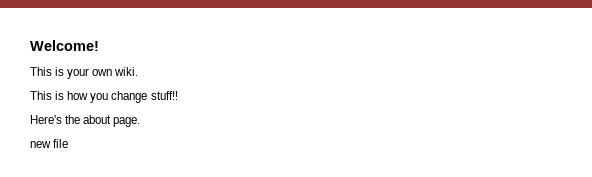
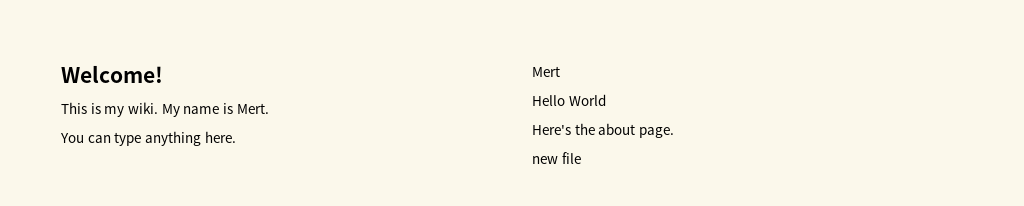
[67,68,113,79] your own -> [104,106,125,117] my
[30,91,178,103] // This is how you change stuff!! -> [161,103,269,117] [60,131,236,146] [532,66,560,77] [532,94,606,106] My name is Mert. // You can type anything here. // Mert // Hello World

